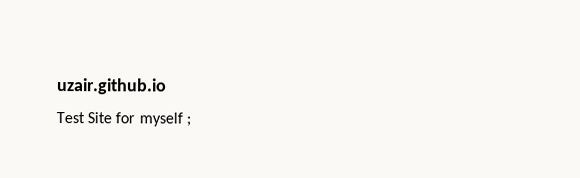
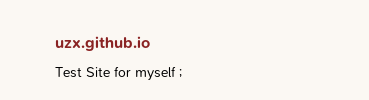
[56,78,167,95] uzair.github.io -> [55,36,150,51] uzx.github.io

